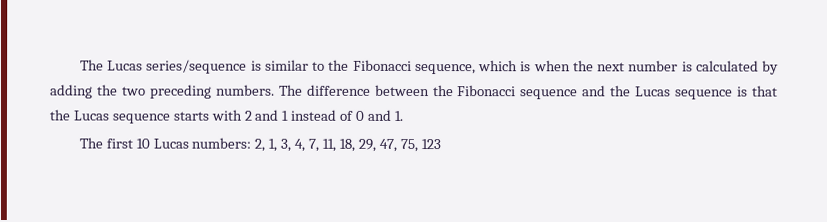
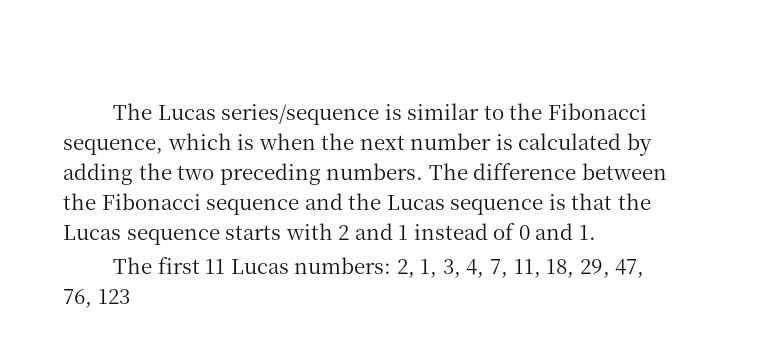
[135,138,150,149] 10 -> [205,259,226,274] 11
[399,138,418,153] 75, -> [63,289,92,308] 76,

